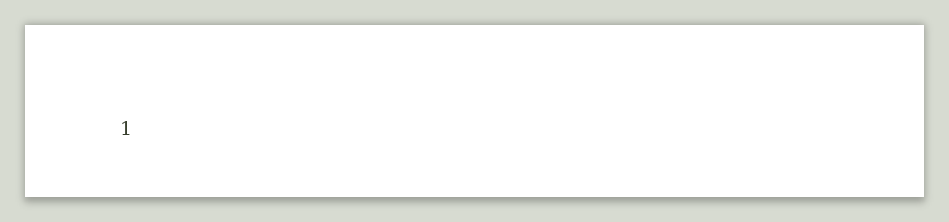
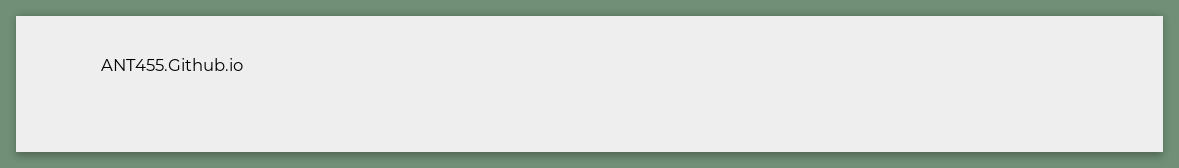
[120,121,132,135] 1 -> [101,58,243,71] ANT455.Github.io

